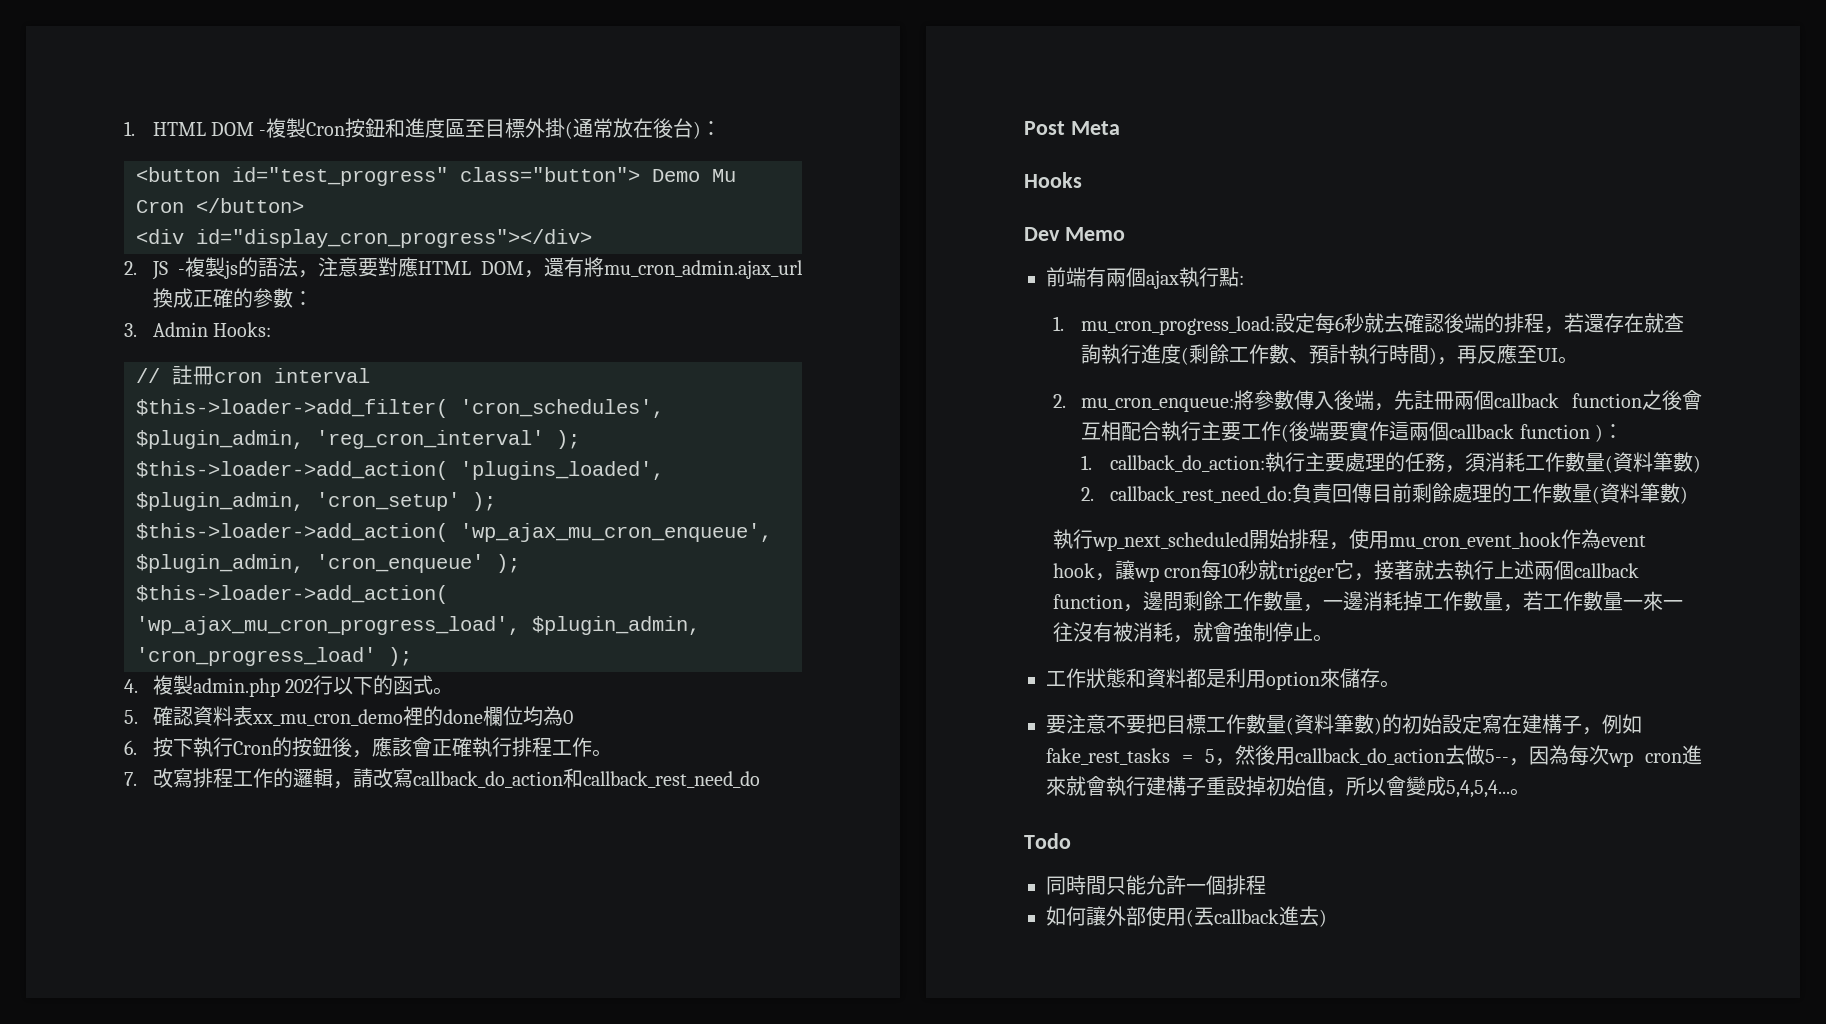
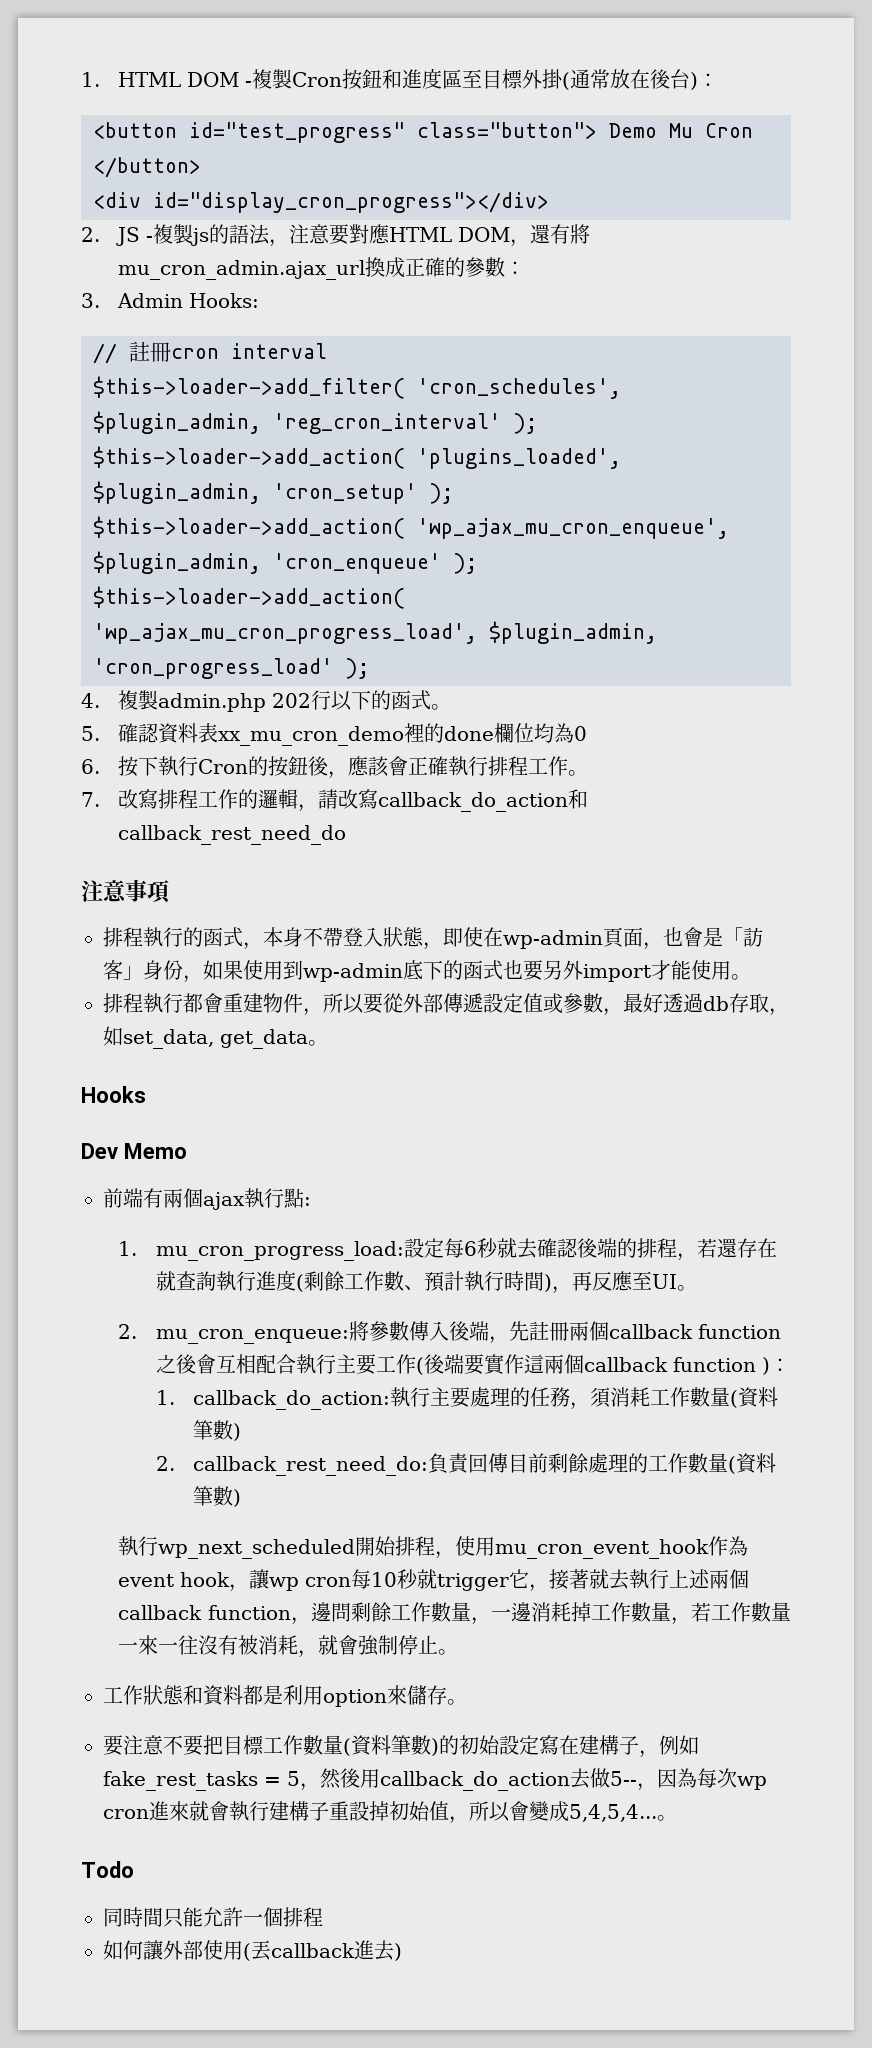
[1024,121,1120,135] Post Meta -> [81,879,170,903] [103,927,763,950] [103,960,751,983] [103,993,789,1016] [103,1026,328,1049] 注意事項 // 排程執行的函式，本身不帶登入狀態，即使在wp-admin頁面，也會是「訪客」身份，如果使用到wp-admin底下的函式也要另外import才能使用。 // 排程執行都會重建物件，所以要從外部傳遞設定值或參數，最好透過db存取，如set_data, get_data。

